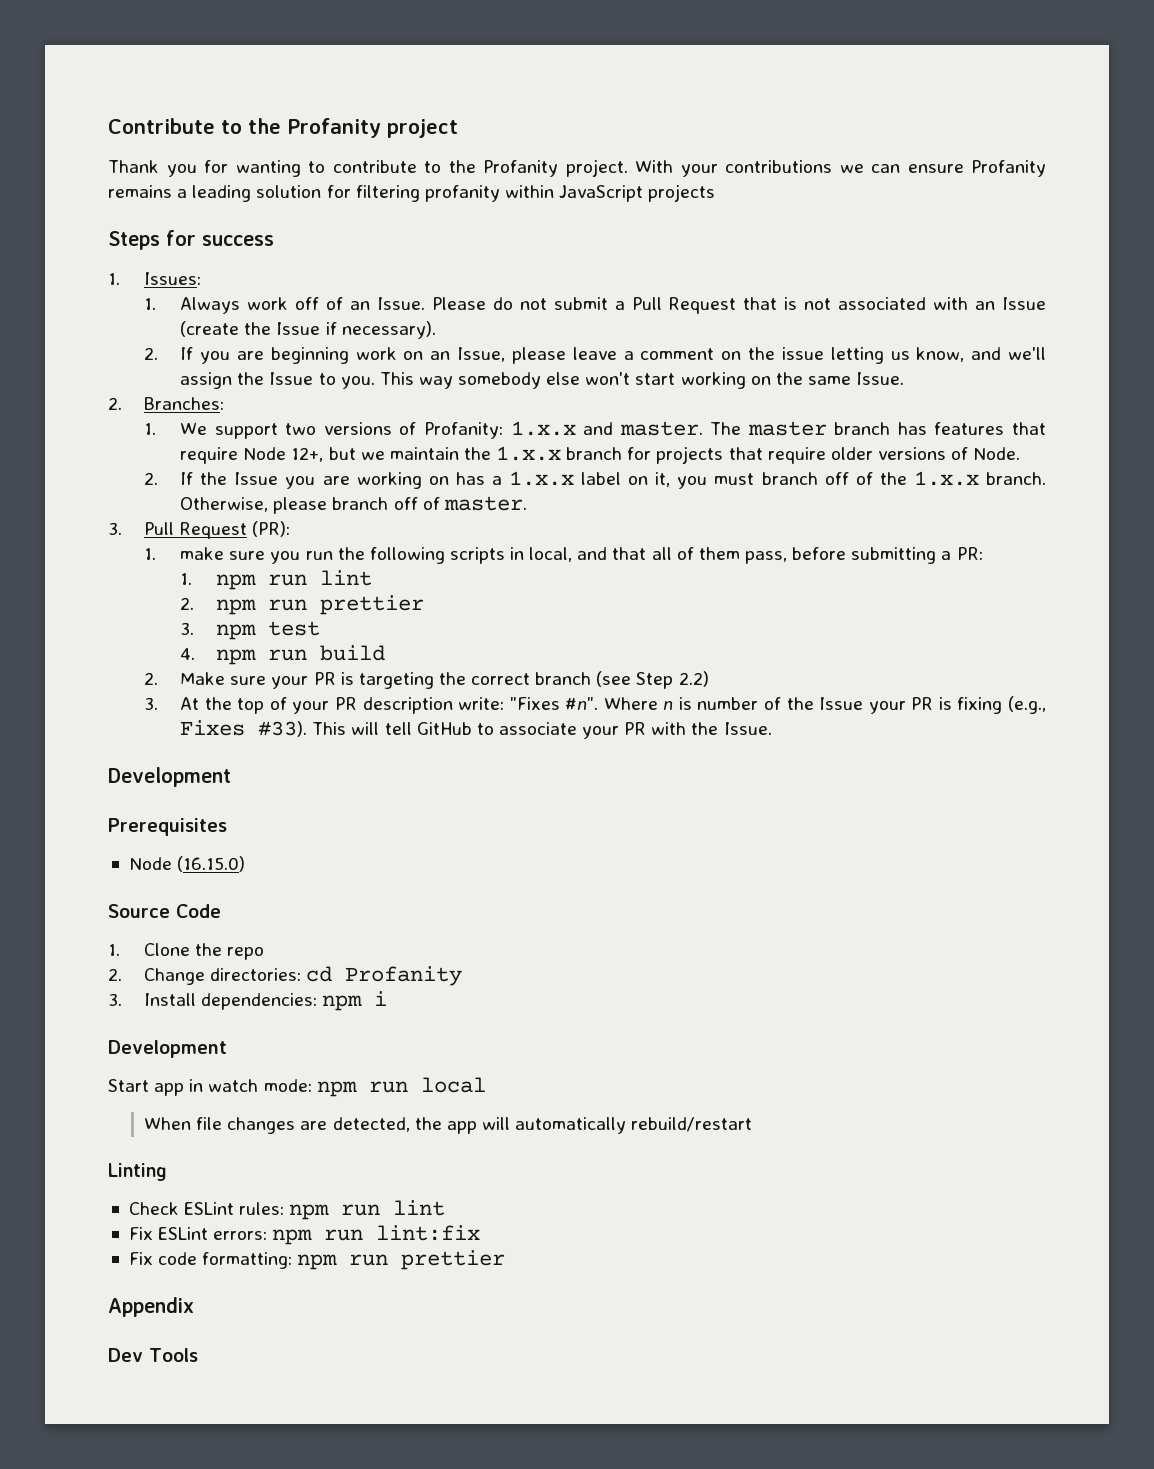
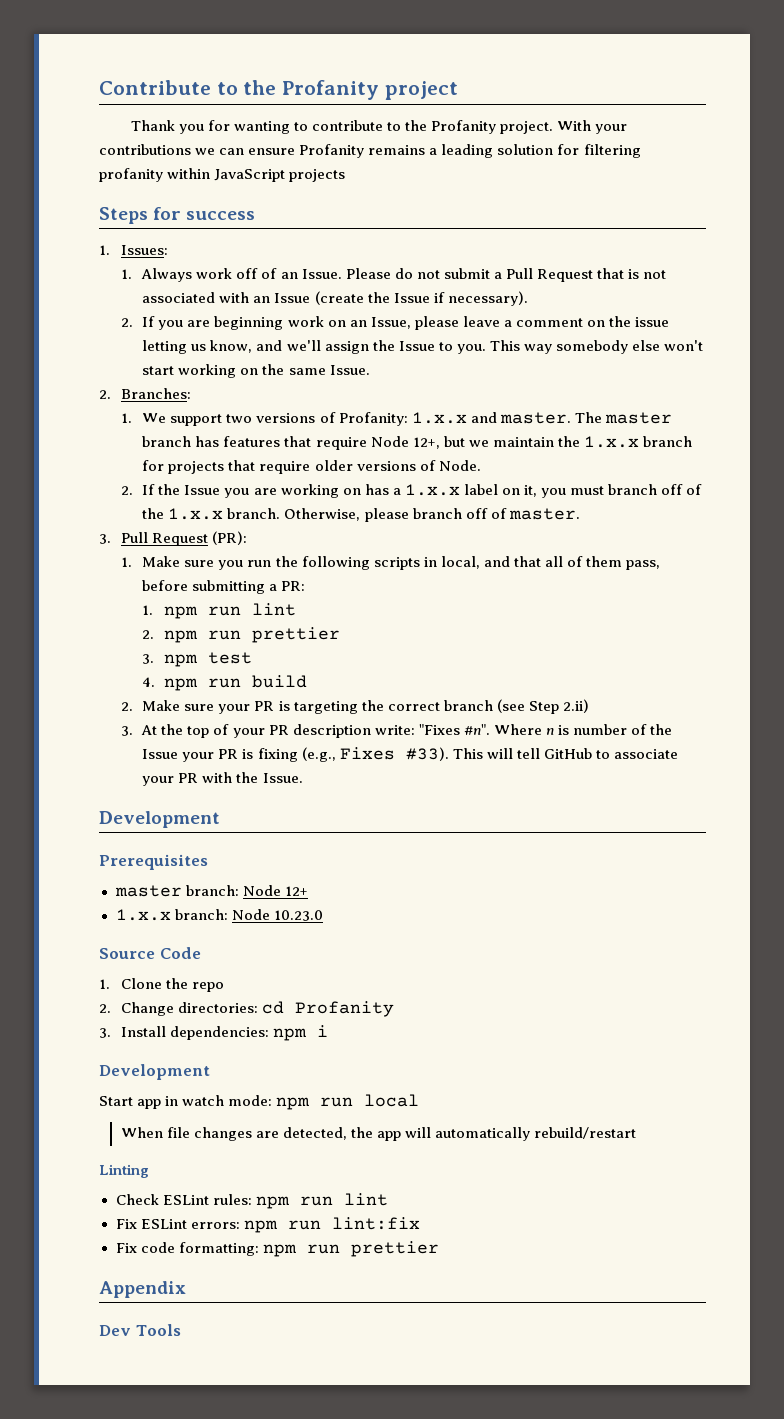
[180,547,225,560] make -> [142,556,181,567] Make
[678,671,709,687] 2.2) -> [562,699,589,713] 2.ii)
[128,856,246,872] Node (16.15.0) -> [114,885,308,897] [115,909,323,921] master branch: Node 12+ // 1.x.x branch: Node 10.23.0

